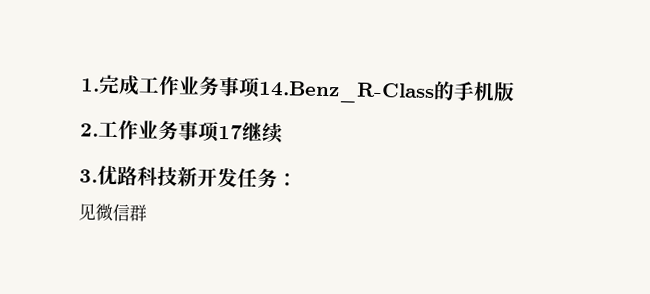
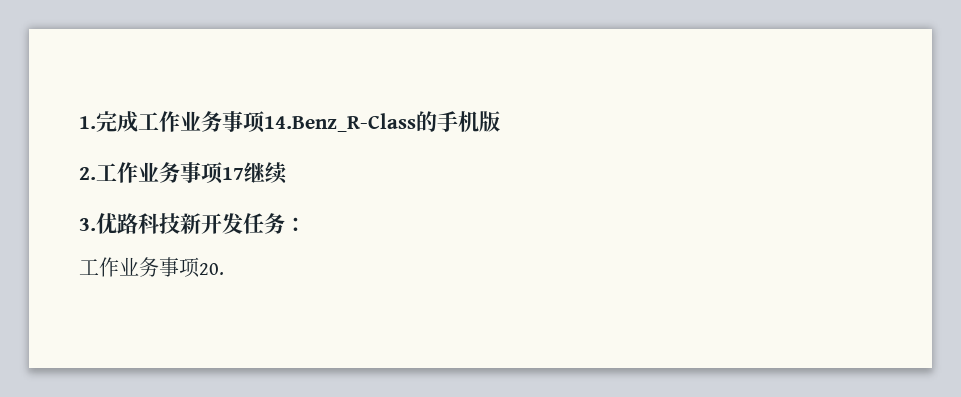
[78,203,147,222] 见微信群 -> [79,257,224,278] 工作业务事项20.

